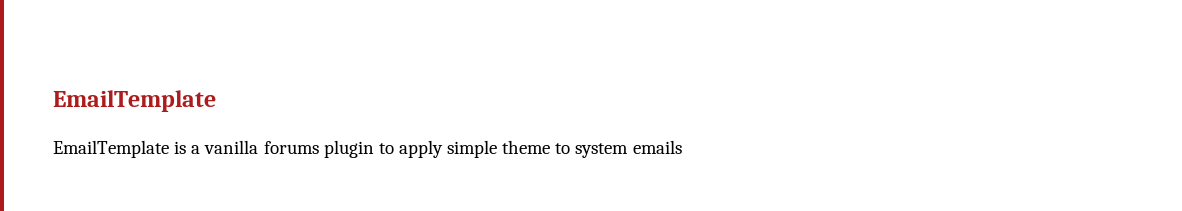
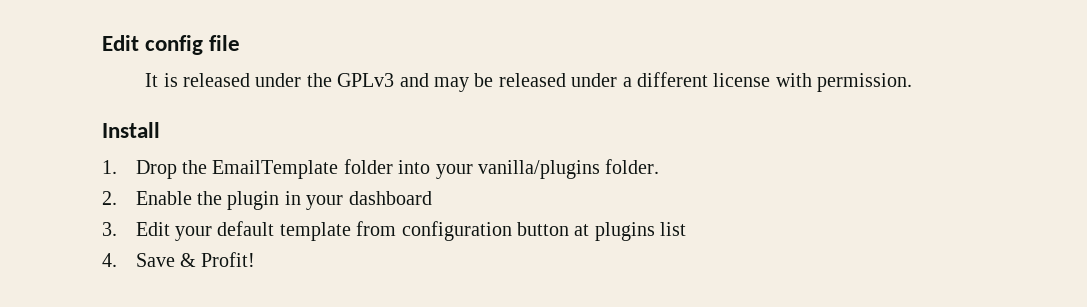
[53,90,216,112] [53,140,682,158] EmailTemplate // EmailTemplate is a vanilla forums plugin to apply simple theme to system emails -> [102,35,241,55] [145,72,913,92] [102,122,160,138] [102,159,660,179] [102,191,432,210] [102,221,687,241] [102,252,256,267] Edit config file // It is released under the GPLv3 and may be released under a different license with permission. // Install // 1. Drop the EmailTemplate folder into your vanilla/plugins folder. // 2. Enable the plugin in your dashboard // 3. Edit your default template from configuration button at plugins list // 4. Save & Profit!

